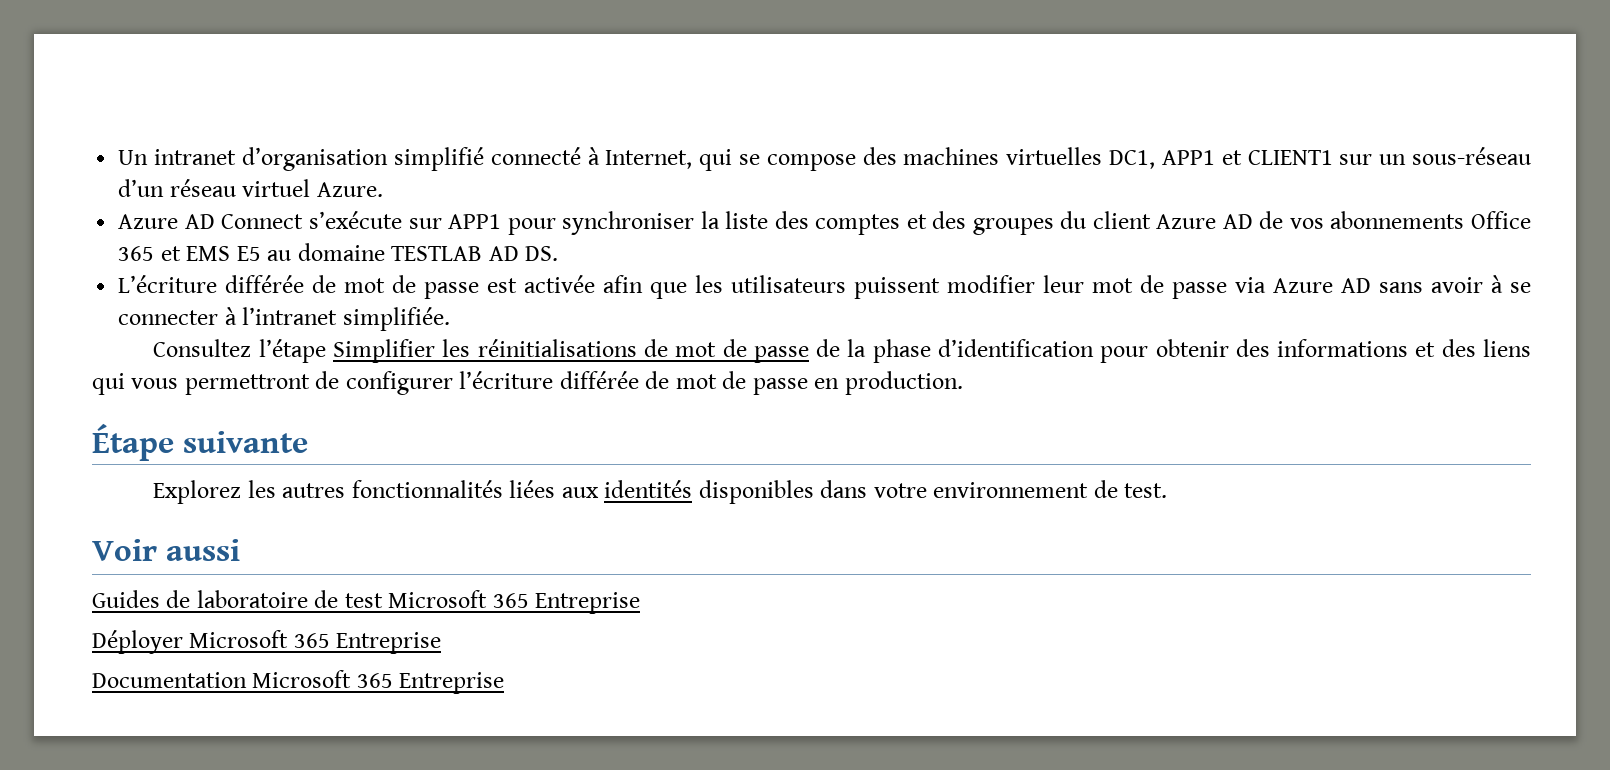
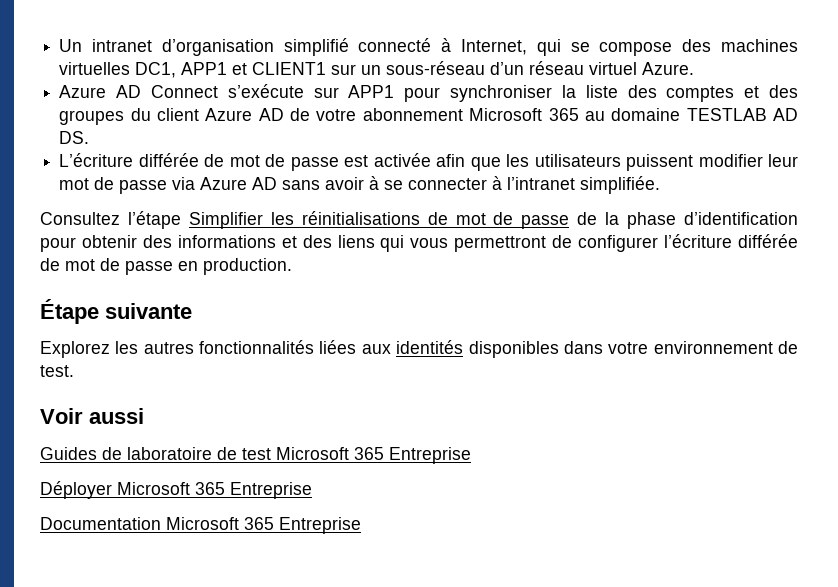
[1289,211,1531,229] [118,246,261,261] vos abonnements Office 365 et EMS E5 -> [316,108,579,121] votre abonnement Microsoft 365

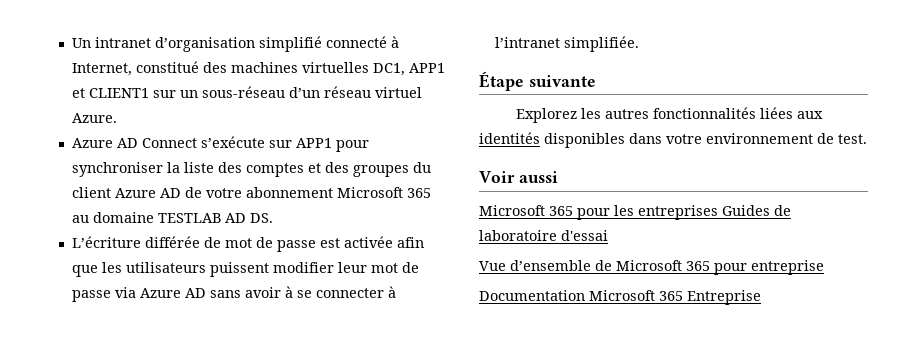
[536,39,673,56] qui se compose -> [135,61,199,73] constitué
[40,211,798,229] [40,234,798,252] [40,258,292,275] // Consultez l’étape Simplifier les réinitialisations de mot de passe de la phase d’identification pour obtenir des informations et des liens qui vous permettront de configurer l’écriture différée de mot de passe en production. -> (639, 44) none
[40,447,471,464] [40,481,312,499] Guides de laboratoire de test Microsoft 365 Entreprise // Déployer Microsoft 365 Entreprise -> [479,205,791,220] [479,230,608,241] [479,260,824,275] Microsoft 365 pour les entreprises Guides de laboratoire d'essai // Vue d’ensemble de Microsoft 365 pour entreprise

